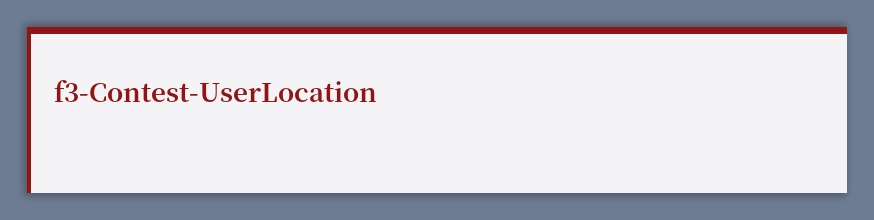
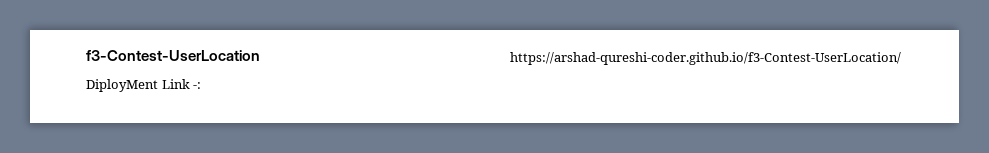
(377, 91) none -> [86,79,202,92] [510,52,901,65] // DiployMent Link -: https://arshad-qureshi-coder.github.io/f3-Contest-UserLocation/

